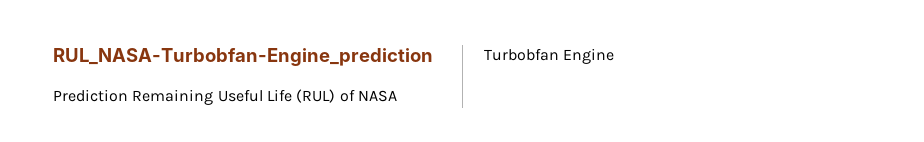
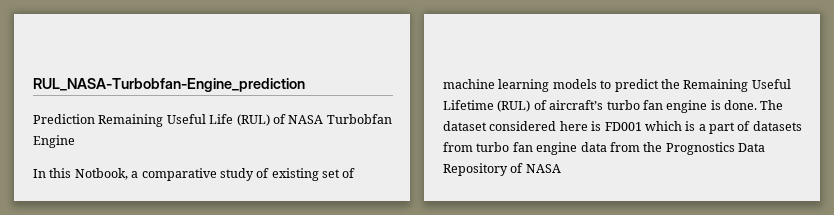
(615, 56) none -> [33,168,356,181] [443,79,791,92] [443,100,784,113] [443,121,802,134] [443,142,765,155] [443,163,561,176] // In this Notbook, a comparative study of existing set of machine learning models to predict the Remaining Useful Lifetime (RUL) of aircraft’s turbo fan engine is done. The dataset considered here is FD001 which is a part of datasets from turbo fan engine data from the Prognostics Data Repository of NASA

